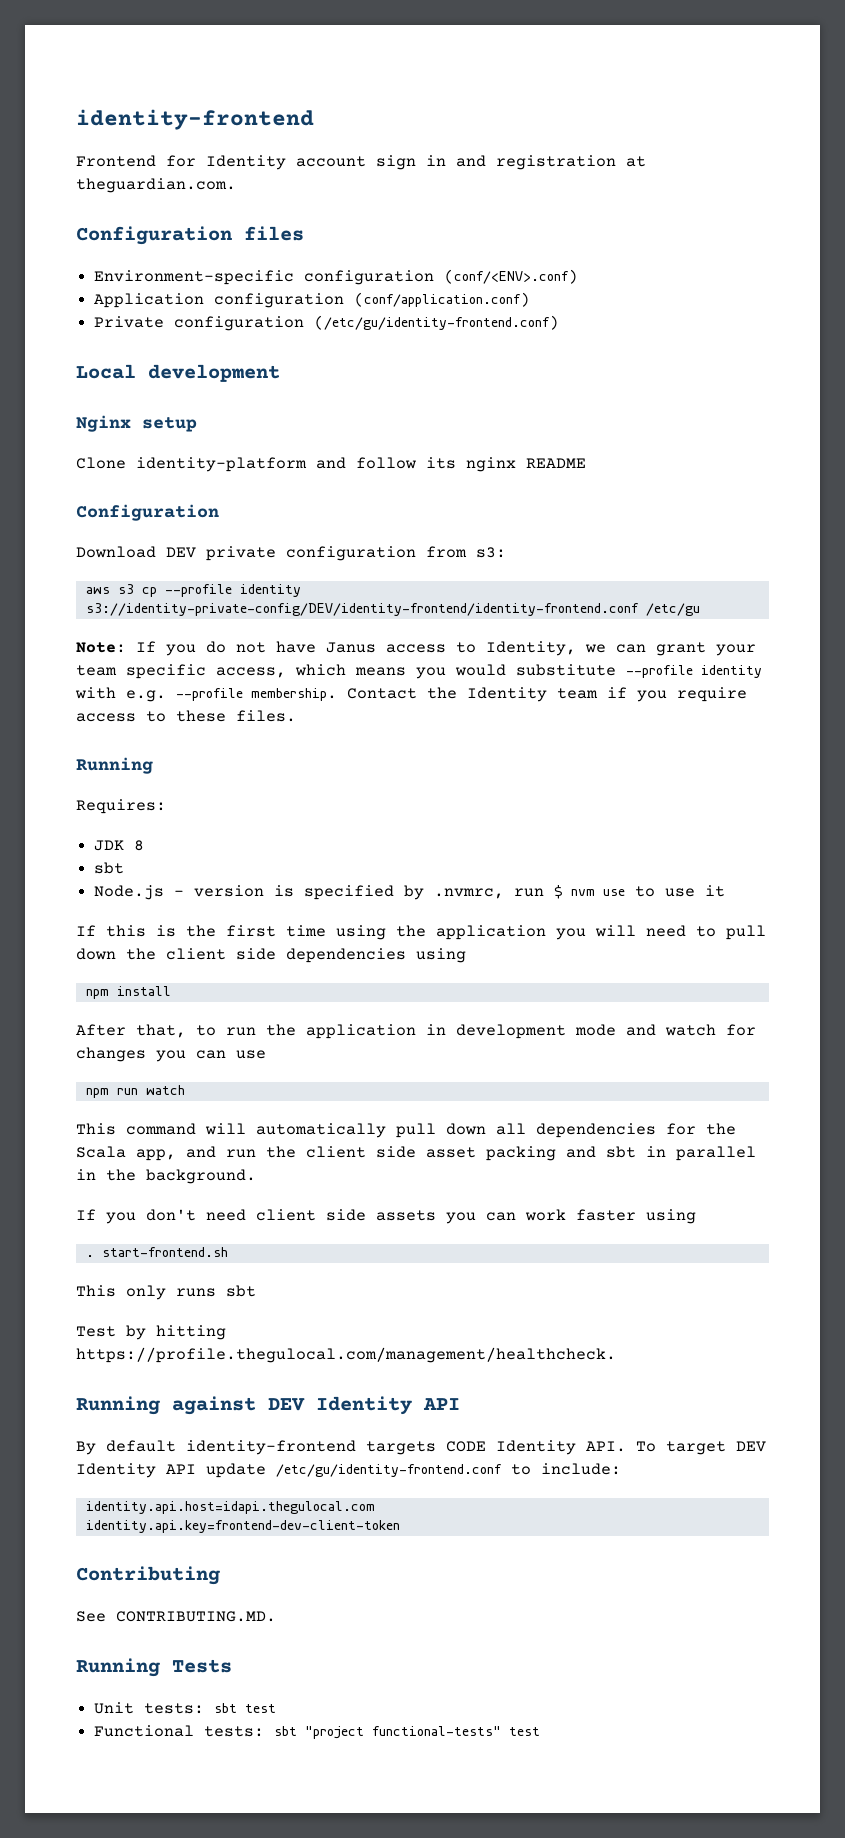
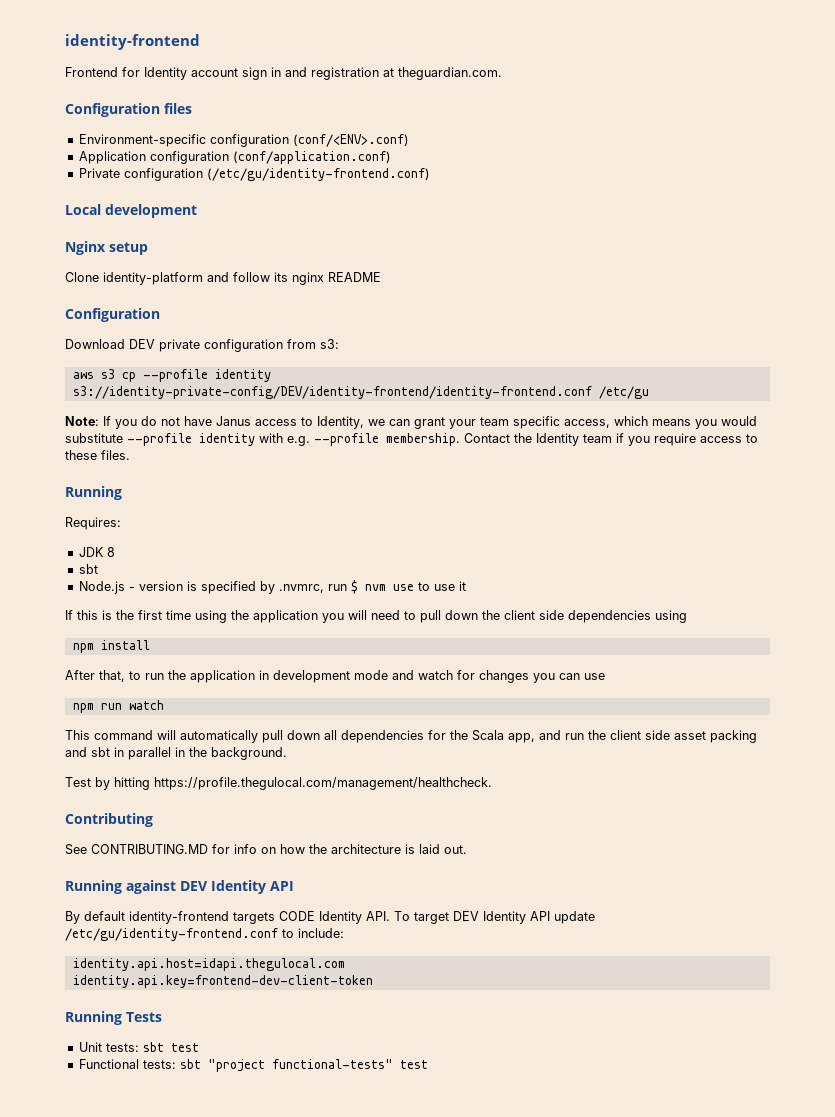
[76,1209,696,1224] [85,1247,228,1257] [76,1285,256,1300] [76,1325,226,1340] [76,1347,616,1363] If you don't need client side assets you can work faster using // . start-frontend.sh // This only runs sbt // Test by hitting https://profile.thegulocal.com/management/healthcheck. -> [65,777,492,790] [65,813,153,827] [65,844,467,855] Test by hitting https://profile.thegulocal.com/management/healthcheck. // Contributing // See CONTRIBUTING.MD for info on how the architecture is laid out.
[76,1566,220,1585] [76,1611,276,1622] // Contributing // See CONTRIBUTING.MD. -> (373, 981) none

